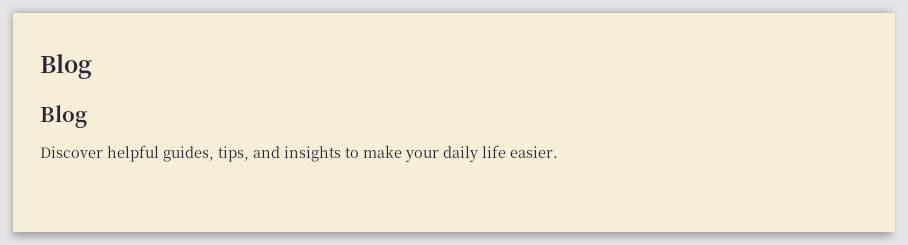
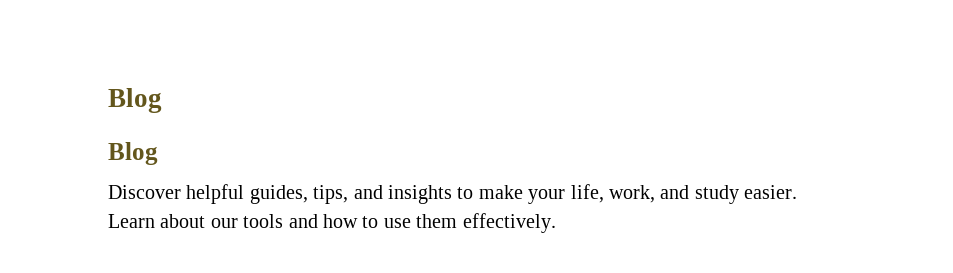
[443,145,558,162] daily life easier. -> [570,184,798,204] [108,213,556,233] life, work, and study easier. Learn about our tools and how to use them effectively.

